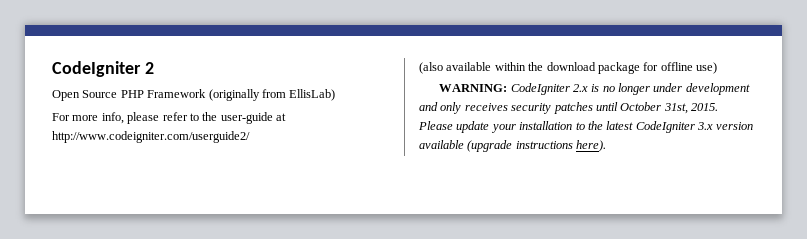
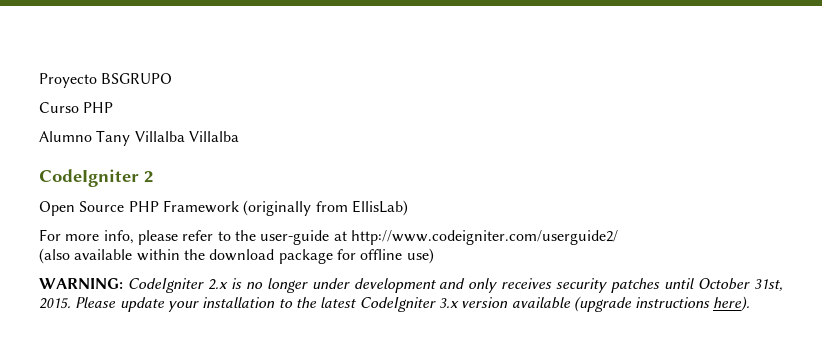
(52, 69) none -> [39,73,173,88] [39,102,114,113] [39,130,239,146] Proyecto BSGRUPO // Curso PHP // Alumno Tany Villalba Villalba //

